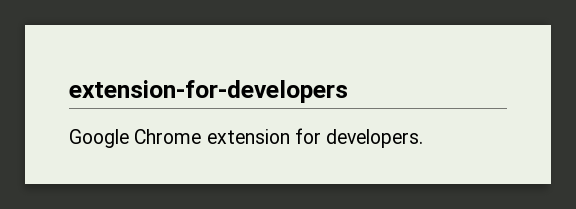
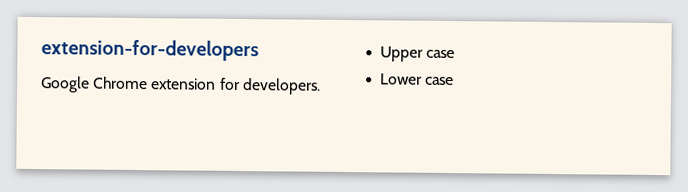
(424, 138) none -> [380,46,456,62] [380,73,455,86] // Upper case // Lower case

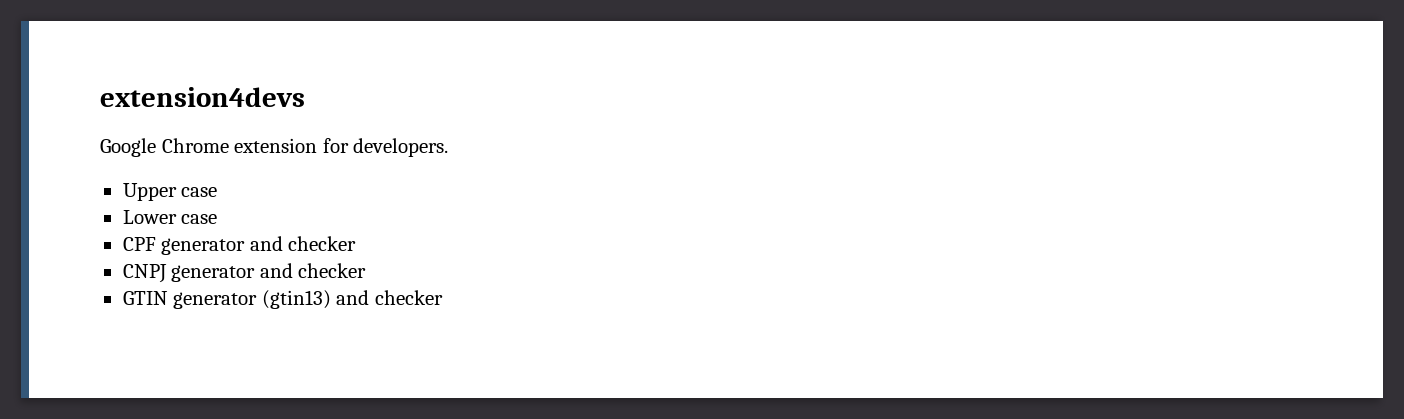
[41,39,259,62] extension-for-developers -> [100,87,305,107] extension4devs
(455, 81) none -> [122,236,357,255] [122,263,367,283] [122,290,443,309] // CPF generator and checker // CNPJ generator and checker // GTIN generator (gtin13) and checker

